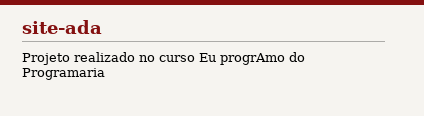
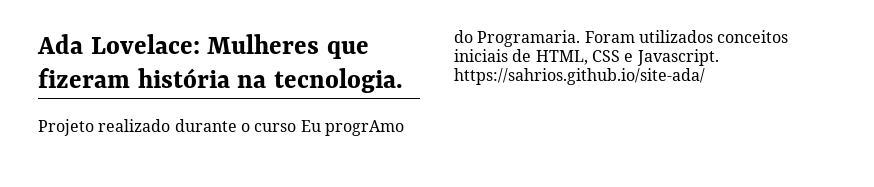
[22,20,102,34] site-ada -> [37,34,370,59] [38,68,404,93] Ada Lovelace: Mulheres que fizeram história na tecnologia.
[139,55,155,62] no -> [174,119,250,132] durante o
[22,68,105,80] Programaria -> [477,30,789,47] [454,49,719,66] [454,68,705,85] Programaria. Foram utilizados conceitos iniciais de HTML, CSS e Javascript. https://sahrios.github.io/site-ada/

